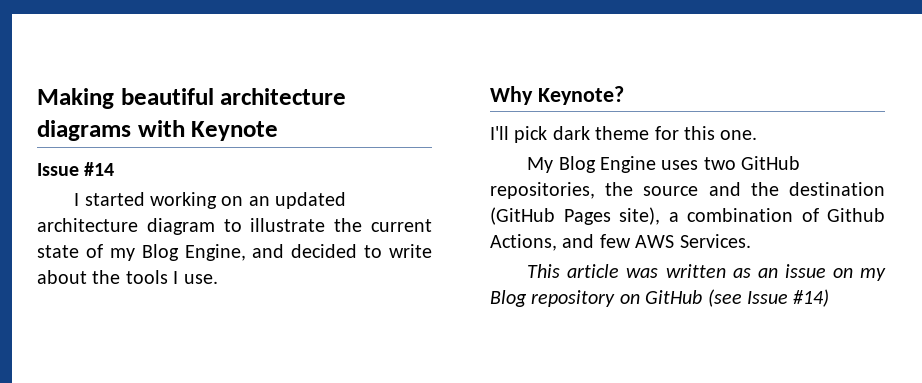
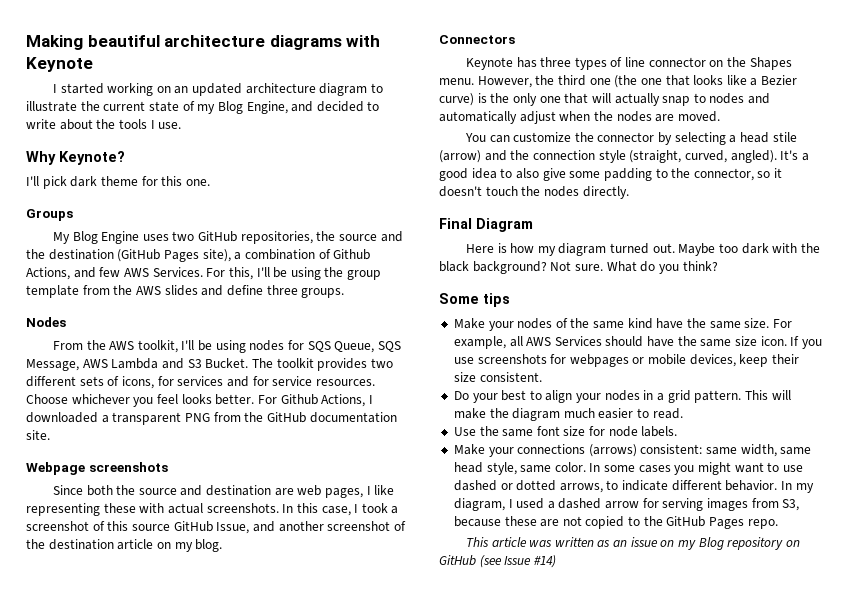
[37,162,115,176] // Issue #14 -> (93, 64) none
(758, 135) none -> [26,209,73,221] // Groups
(751, 241) none -> [206,267,382,280] [26,285,345,298] [26,317,66,327] [52,340,401,353] [26,358,393,371] [26,376,375,389] [26,394,373,407] [26,412,397,425] [26,430,50,440] [26,462,168,475] [52,485,395,498] [26,503,399,516] [26,521,406,534] [26,539,223,552] [439,35,515,44] [465,57,792,70] [439,75,798,88] [439,93,771,106] [439,111,720,124] [464,132,797,145] [439,150,809,163] [439,168,783,181] [439,186,629,199] [439,218,533,232] [465,243,820,256] [439,261,718,274] [439,293,510,307] [453,318,792,331] [453,336,822,349] [453,354,800,367] [453,372,542,382] [453,390,791,403] [453,408,683,421] [453,426,678,437] [453,444,812,457] [453,462,803,475] [453,480,814,493] [453,498,800,511] [453,516,778,529] For this, I'll be using the group template from the AWS slides and define three groups. // Nodes // From the AWS toolkit, I'll be using nodes for SQS Queue, SQS Message, AWS Lambda and S3 Bucket. The toolkit provides two different sets of icons, for services and for service resources. Choose whichever you feel looks better. For Github Actions, I downloaded a transparent PNG from the GitHub documentation site. // Webpage screenshots // Since both the source and destination are web pages, I like representing these with actual screenshots. In this case, I took a screenshot of this source GitHub Issue, and another screenshot of the destination article on my blog. // Connectors // Keynote has three types of line connector on the Shapes menu. However, the third one (the one that looks like a Bezier curve) is the only one that will actually snap to nodes and automatically adjust when the nodes are moved. // You can customize the connector by selecting a head stile (arrow) and the connection style (straight, curved, angled). It's a good idea to also give some padding to the connector, so it doesn't touch the nodes directly. // Final Diagram // Here is how my diagram turned out. Maybe too dark with the black background? Not sure. What do you think? // Some tips // Make your nodes of the same kind have the same size. For example, all AWS Services should have the same size icon. If you use screenshots for webpages or mobile devices, keep their size consistent. // Do your best to align your nodes in a grid pattern. This will make the diagram much easier to read. // Use the same font size for node labels. // Make your connections (arrows) consistent: same width, same head style, same color. In some cases you might want to use dashed or dotted arrows, to indicate different behavior. In my diagram, I used a dashed arrow for serving images from S3, because these are not copied to the GitHub Pages repo.

